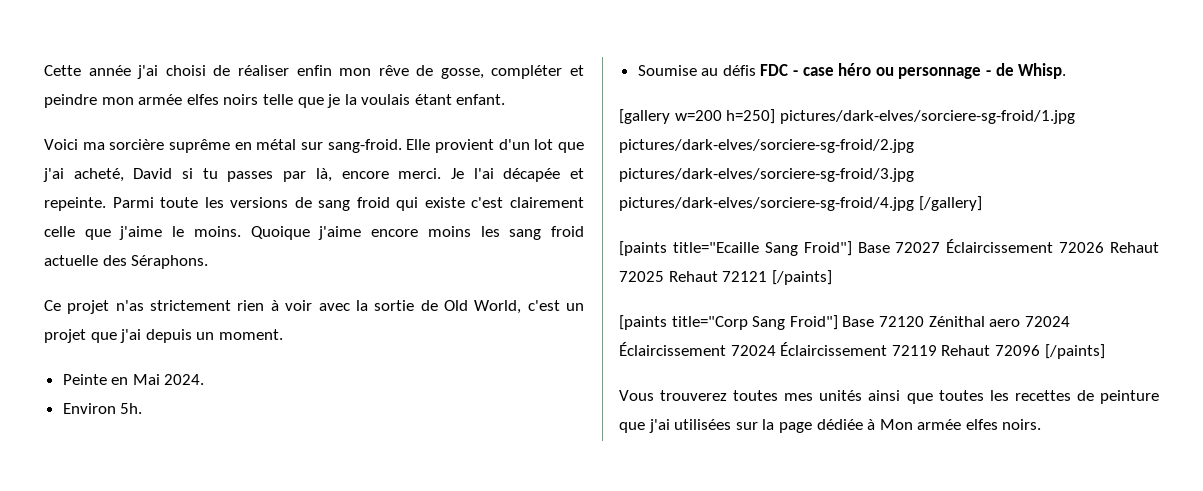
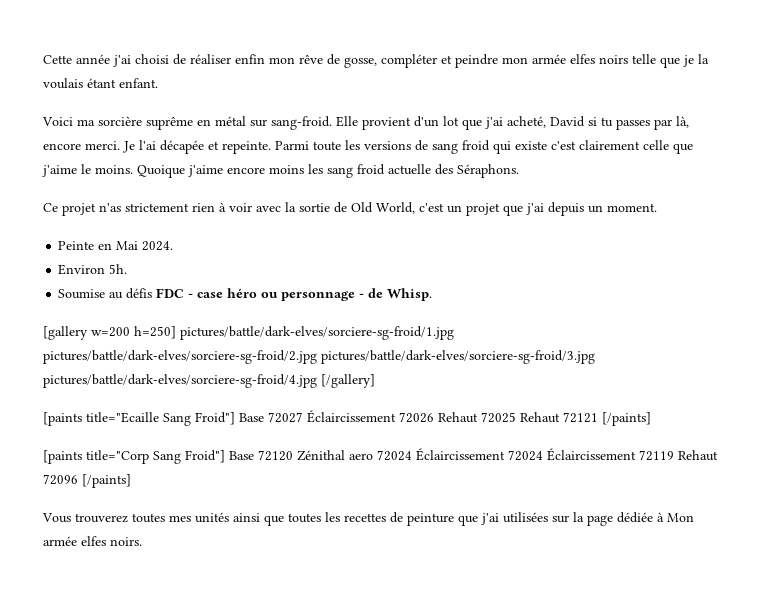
[779,110,1075,124] [619,139,914,153] [619,168,914,182] [619,197,914,211] pictures/dark-elves/sorciere-sg-froid/1.jpg pictures/dark-elves/sorciere-sg-froid/2.jpg pictures/dark-elves/sorciere-sg-froid/3.jpg pictures/dark-elves/sorciere-sg-froid/4.jpg -> [180,326,454,340] [43,350,595,364] [43,374,317,388] pictures/battle/dark-elves/sorciere-sg-froid/1.jpg pictures/battle/dark-elves/sorciere-sg-froid/2.jpg pictures/battle/dark-elves/sorciere-sg-froid/3.jpg pictures/battle/dark-elves/sorciere-sg-froid/4.jpg

